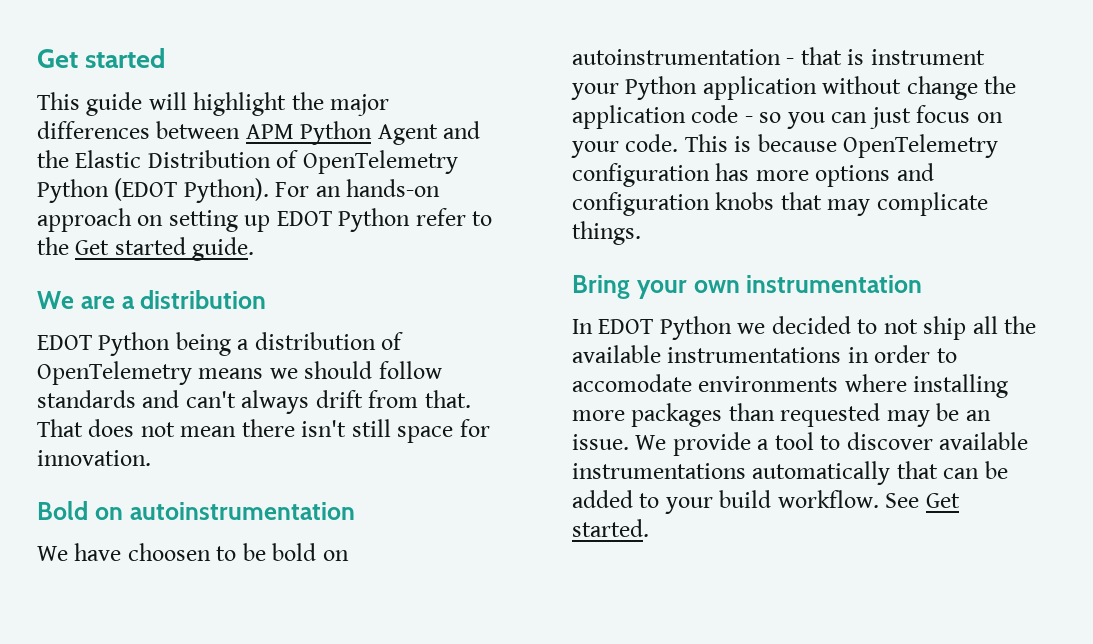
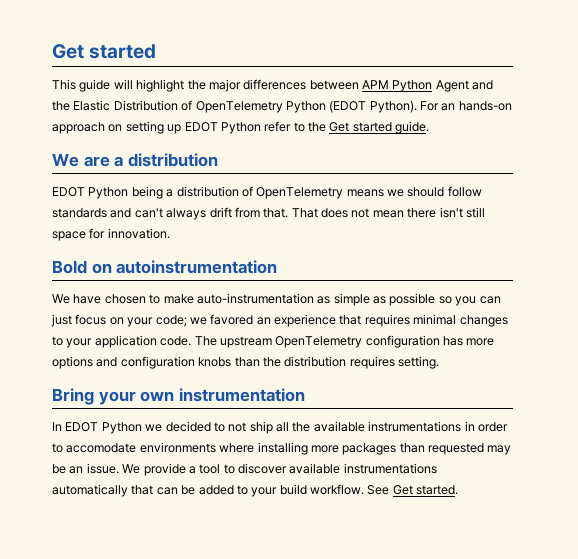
[127,543,349,561] [572,47,985,65] [571,76,1017,100] [572,105,753,129] choosen to be bold on autoinstrumentation - that is instrument your Python application without change the application code - -> [104,293,436,306] chosen to make auto-instrumentation as simple as possible
[625,134,837,152] code. This is because -> [155,314,508,327] [52,335,272,348] code; we favored an experience that requires minimal changes to your application code. The upstream
[780,192,988,216] [572,221,641,245] that may complicate things. -> [234,356,439,369] than the distribution requires setting.

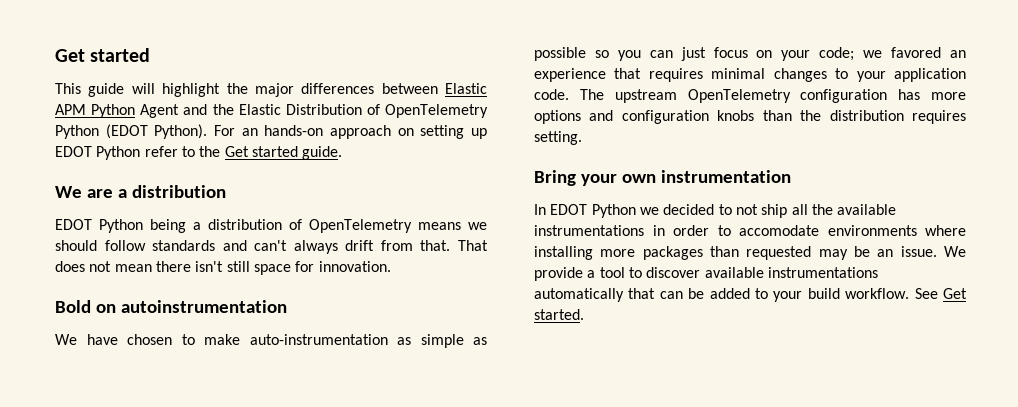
(359, 85) none -> [445,83,487,94] Elastic

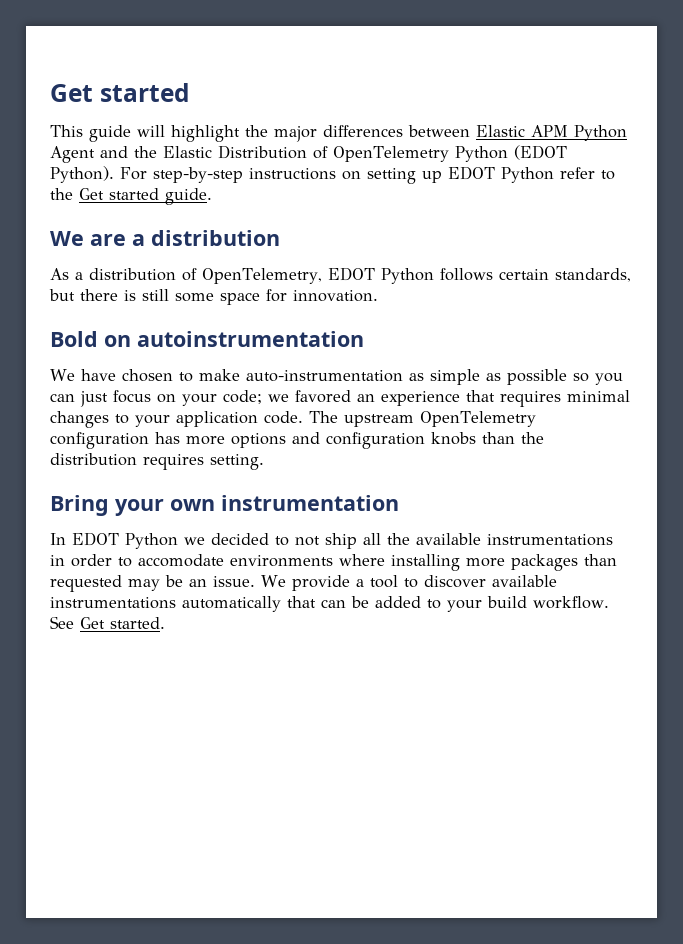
[241,125,391,139] an hands-on approach -> [153,167,336,183] step-by-step instructions
[55,219,487,233] [55,240,488,254] [55,261,250,272] EDOT Python being a distribution of OpenTelemetry means we should follow standards and can't always drift from that. That does not mean there isn't still -> [50,267,631,284] [49,289,214,302] As a distribution of OpenTelemetry, EDOT Python follows certain standards, but there is still some

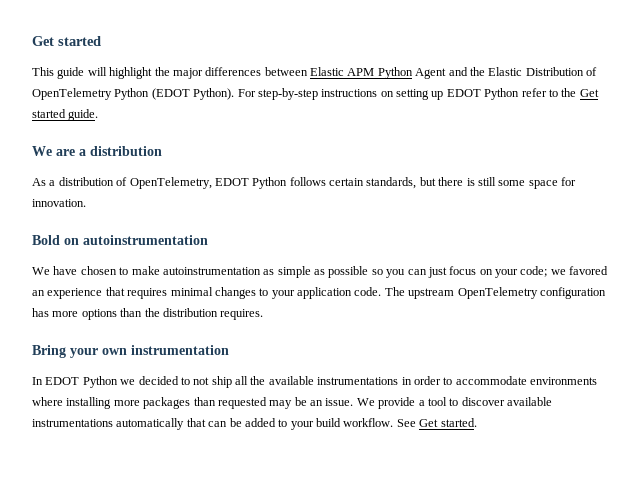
[245,370,403,382] auto-instrumentation -> [162,267,261,275] autoinstrumentation
[292,432,476,449] and configuration knobs -> (117, 314) none
[143,454,264,470] requires setting. -> [220,309,264,320] requires.
[138,554,224,567] accomodate -> [455,376,527,385] accommodate

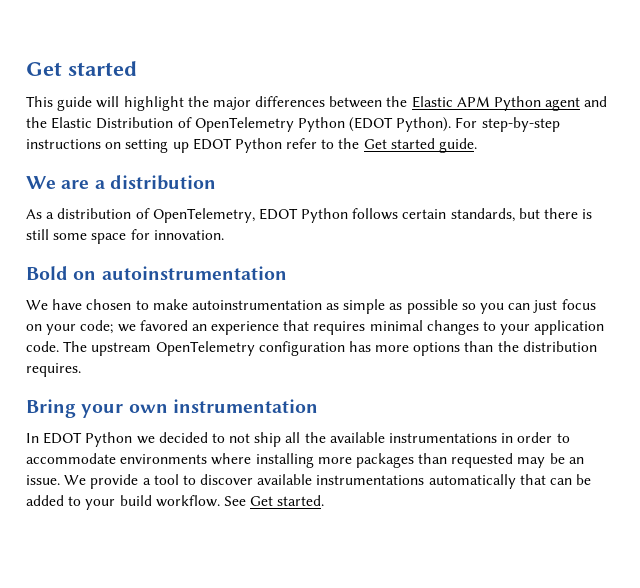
(308, 71) none -> [386,96,408,107] the
[415,68,447,79] Agent -> [545,97,581,111] agent

